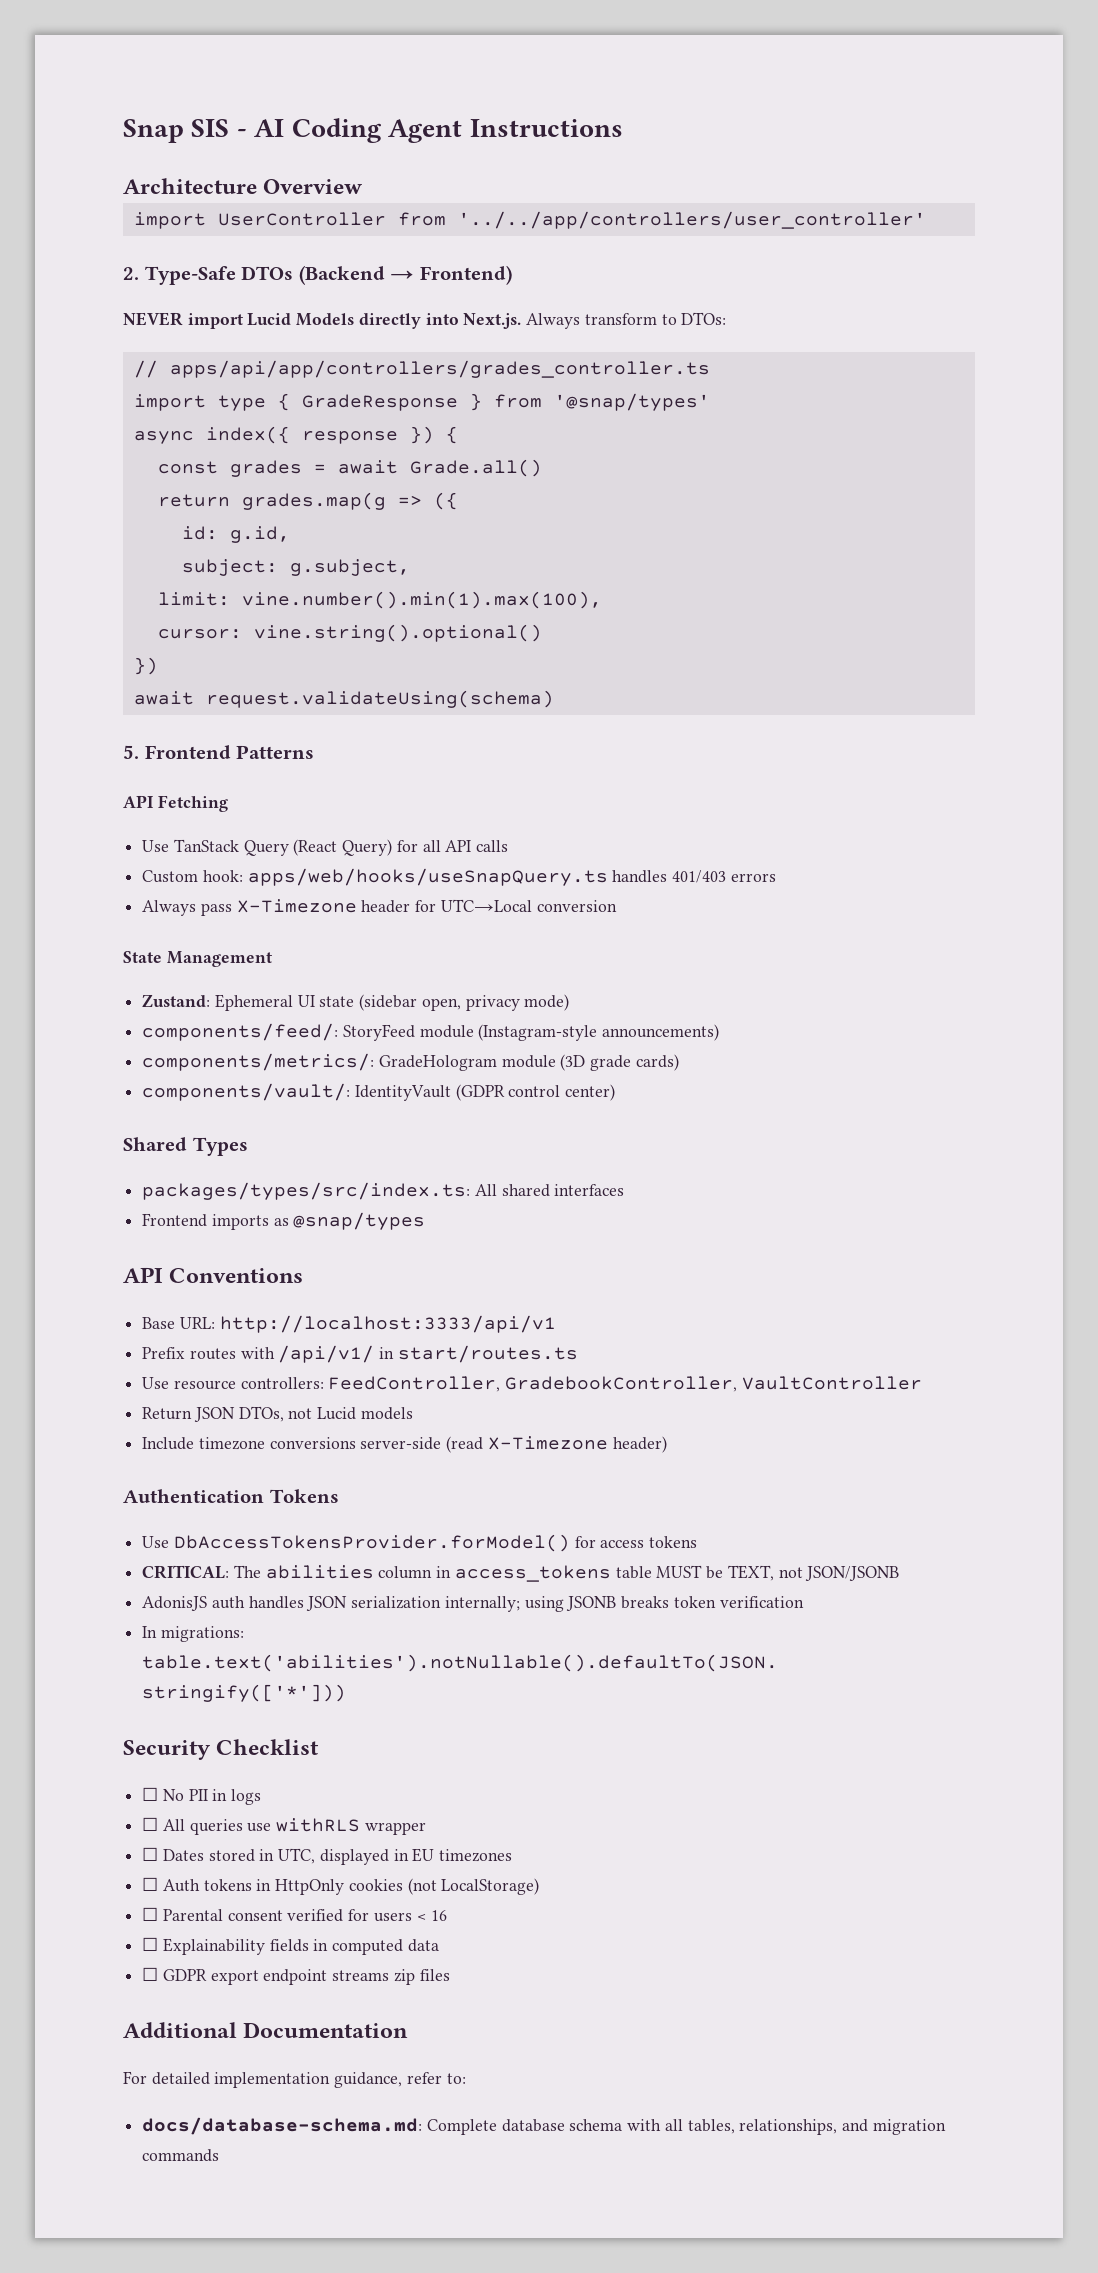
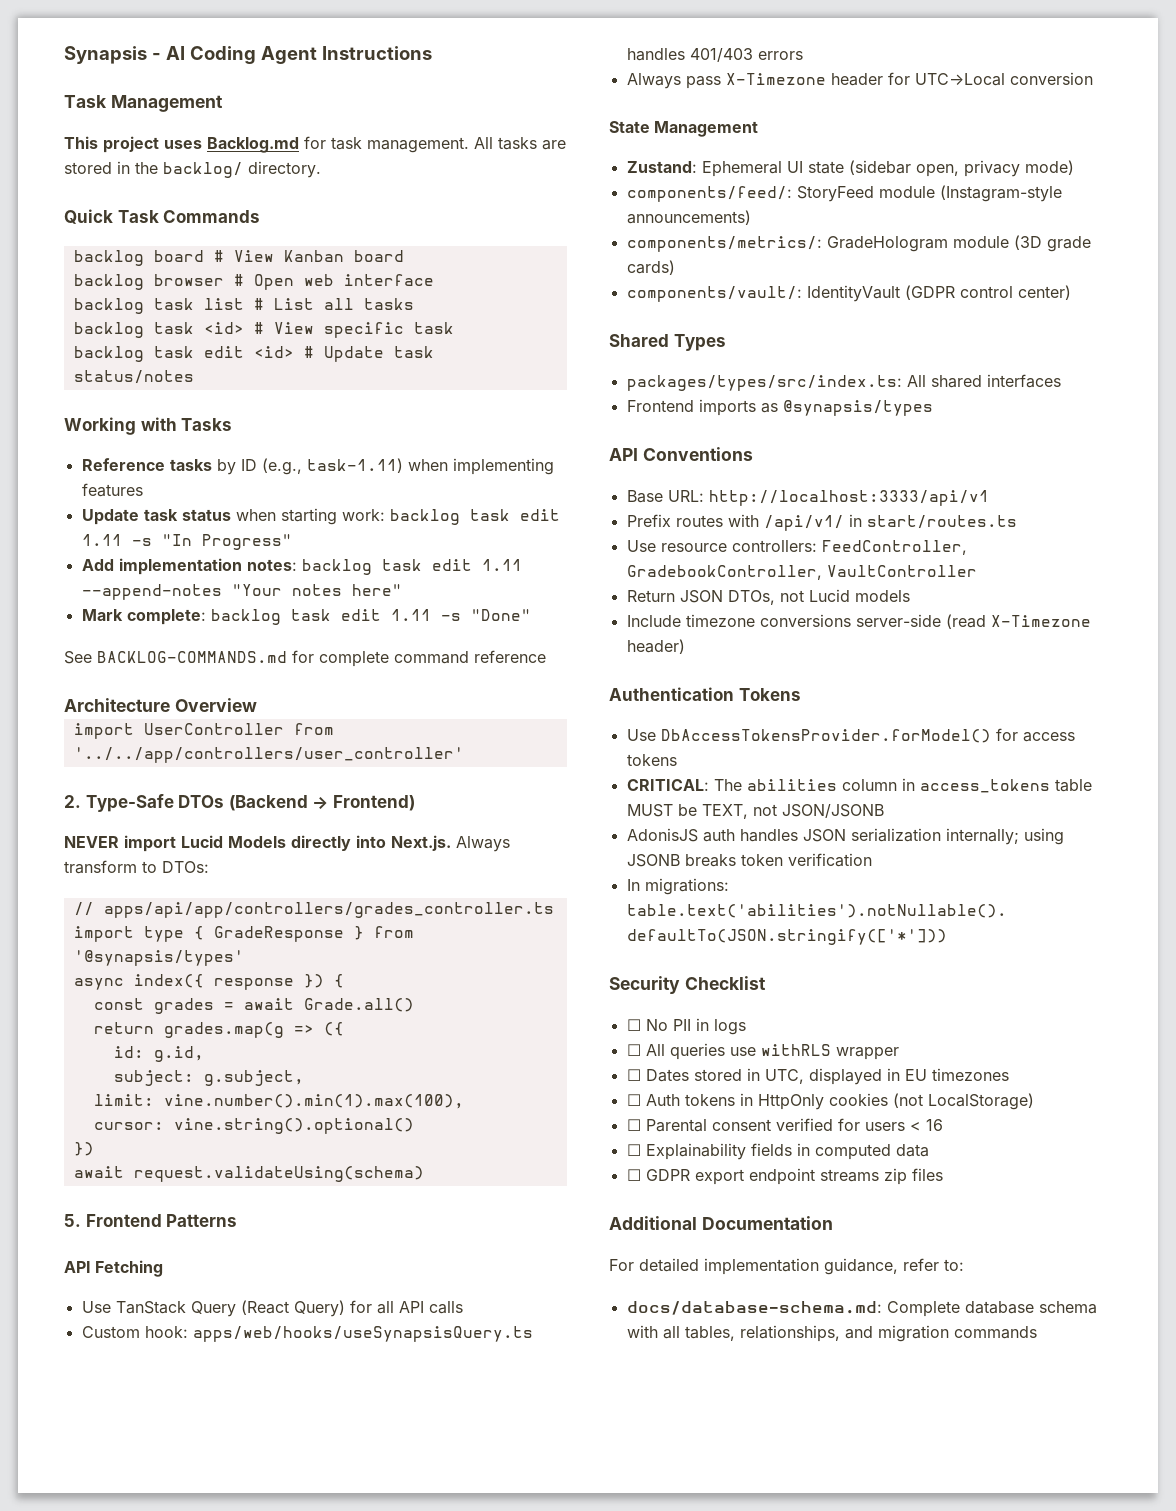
[123,119,230,143] Snap SIS -> [64,46,147,64] Synapsis
(623, 128) none -> [64,95,223,112] [64,136,566,153] [64,161,321,178] [64,209,261,224] [73,250,404,266] [73,274,434,290] [73,298,414,314] [73,322,454,338] [73,346,434,362] [73,370,194,384] [64,417,233,435] [81,458,554,475] [81,483,143,497] [81,508,560,525] [81,534,292,550] [81,558,522,575] [81,584,402,600] [81,609,531,625] [64,650,546,667] // Task Management // This project uses Backlog.md for task management. All tasks are stored in the backlog/ directory. // Quick Task Commands // backlog board # View Kanban board // backlog browser # Open web interface // backlog task list # List all tasks // backlog task <id> # View specific task // backlog task edit <id> # Update task status/notes // Working with Tasks // Reference tasks by ID (e.g., task-1.11) when implementing features // Update task status when starting work: backlog task edit 1.11 -s "In Progress" // Add implementation notes: backlog task edit 1.11 --append-notes "Your notes here" // Mark complete: backlog task edit 1.11 -s "Done" // See BACKLOG-COMMANDS.md for complete command reference
[553,393,710,411] '@snap/types' -> [73,950,244,966] '@synapsis/types'
[247,868,608,886] apps/web/hooks/useSnapQuery.ts -> [192,1326,533,1342] apps/web/hooks/useSynapsisQuery.ts
[293,1212,426,1230] @snap/types -> [782,400,933,416] @synapsis/types

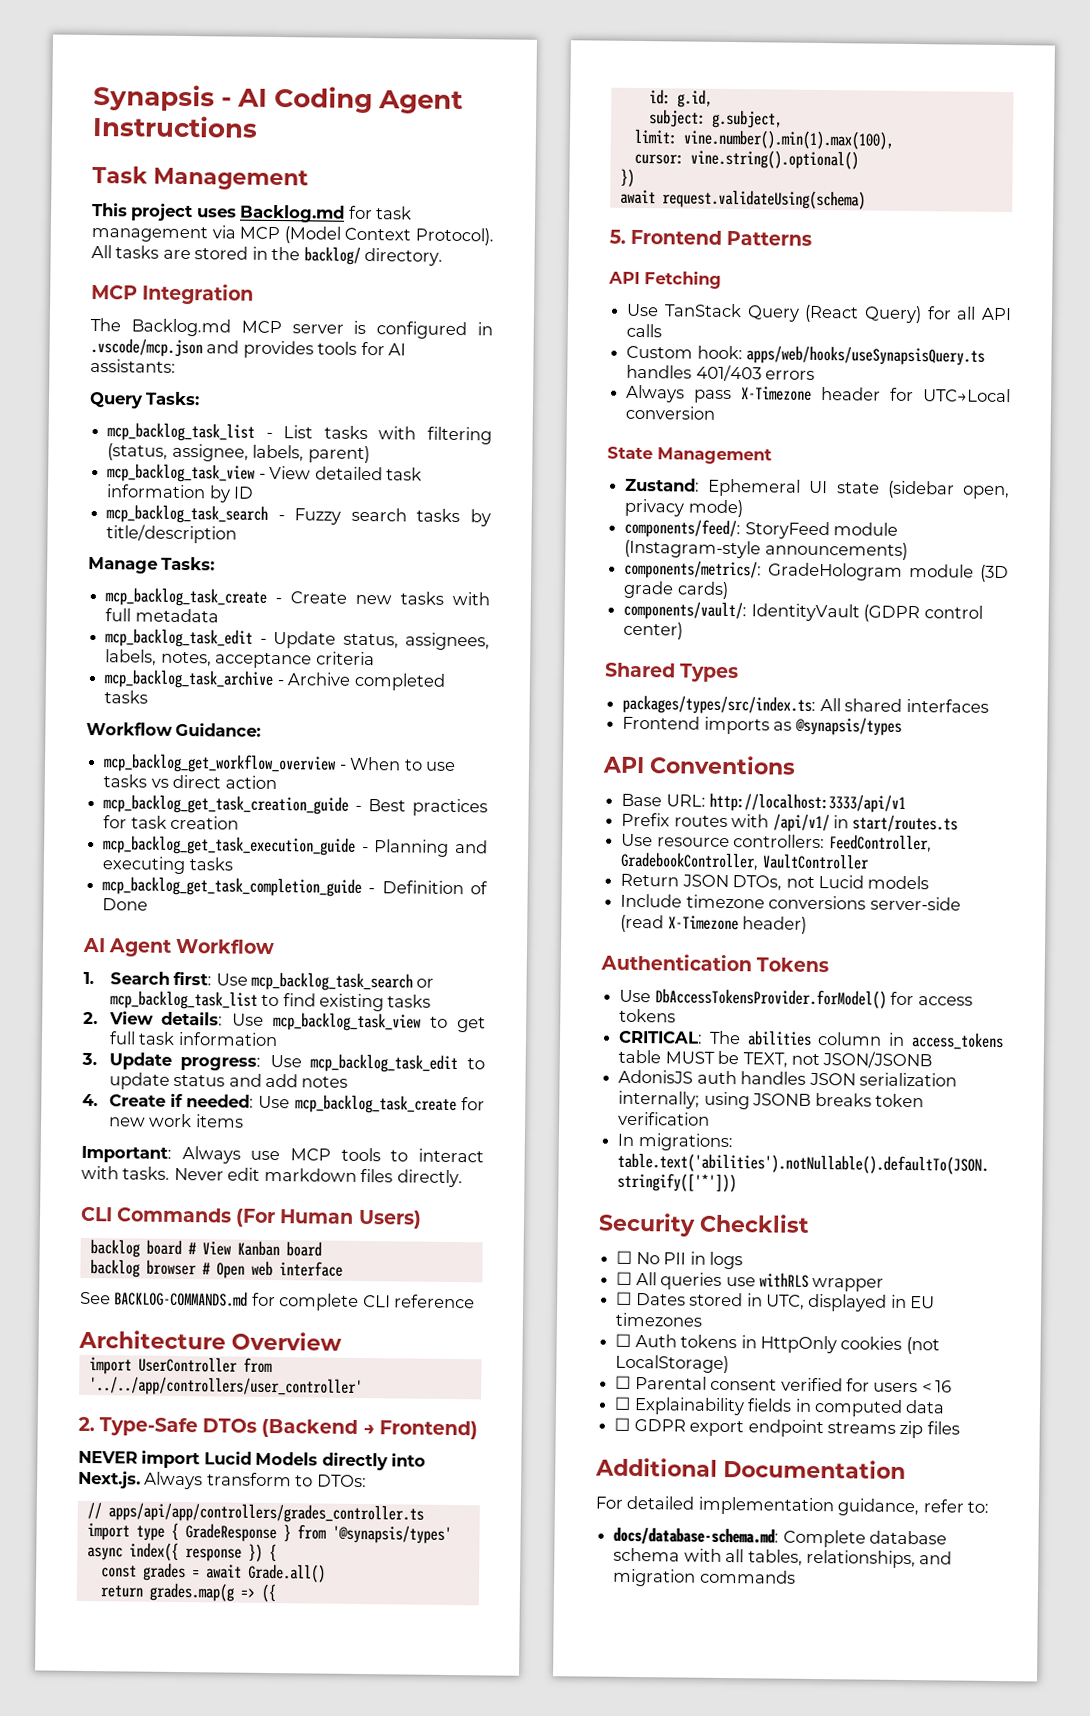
[367,137,469,153] management. -> [91,225,494,246] management via MCP (Model Context Protocol).
[64,209,261,224] Quick Task Commands -> [91,283,255,305] [90,317,493,340] [90,337,407,359] [90,358,176,373] [89,391,201,409] [107,422,493,445] [107,443,370,464] [107,463,422,483] [106,484,255,503] [106,504,492,527] [106,524,238,544] [88,556,216,574] [105,587,491,607] [105,608,219,623] [105,628,491,651] [105,649,375,669] [104,669,446,691] [104,690,149,704] [86,721,262,737] [103,753,456,774] [103,774,277,790] [103,794,488,817] [103,815,240,830] [103,835,488,857] [102,856,233,875] [102,876,489,897] [102,898,149,911] [82,937,276,957] [83,971,435,992] [109,990,432,1012] [83,1011,486,1033] [108,1031,278,1047] [81,1052,485,1074] [108,1072,349,1090] [82,1093,485,1115] [108,1113,244,1128] [81,1145,484,1164] [81,1165,463,1188] [80,1206,422,1229] MCP Integration // The Backlog.md MCP server is configured in .vscode/mcp.json and provides tools for AI assistants: // Query Tasks: // mcp_backlog_task_list - List tasks with filtering (status, assignee, labels, parent) // mcp_backlog_task_view - View detailed task information by ID // mcp_backlog_task_search - Fuzzy search tasks by title/description // Manage Tasks: // mcp_backlog_task_create - Create new tasks with full metadata // mcp_backlog_task_edit - Update status, assignees, labels, notes, acceptance criteria // mcp_backlog_task_archive - Archive completed tasks // Workflow Guidance: // mcp_backlog_get_workflow_overview - When to use tasks vs direct action // mcp_backlog_get_task_creation_guide - Best practices for task creation // mcp_backlog_get_task_execution_guide - Planning and executing tasks // mcp_backlog_get_task_completion_guide - Definition of Done // AI Agent Workflow // 1. Search first: Use mcp_backlog_task_search or mcp_backlog_task_list to find existing tasks // 2. View details: Use mcp_backlog_task_view to get full task information // 3. Update progress: Use mcp_backlog_task_edit to update status and add notes // 4. Create if needed: Use mcp_backlog_task_create for new work items // Important: Always use MCP tools to interact with tasks. Never edit markdown files directly. // CLI Commands (For Human Users)
[73,298,414,314] [73,322,454,338] [73,346,434,362] [73,370,194,384] [64,417,233,435] [81,458,554,475] [81,483,143,497] [81,508,560,525] [81,534,292,550] [81,558,522,575] [81,584,402,600] [81,609,531,625] // backlog task list # List all tasks // backlog task <id> # View specific task // backlog task edit <id> # Update task status/notes // Working with Tasks // Reference tasks by ID (e.g., task-1.11) when implementing features // Update task status when starting work: backlog task edit 1.11 -s "In Progress" // Add implementation notes: backlog task edit 1.11 --append-notes "Your notes here" // Mark complete: backlog task edit 1.11 -s "Done" -> (343, 1269) none
[394,651,469,664] command -> [362,1295,391,1308] CLI

